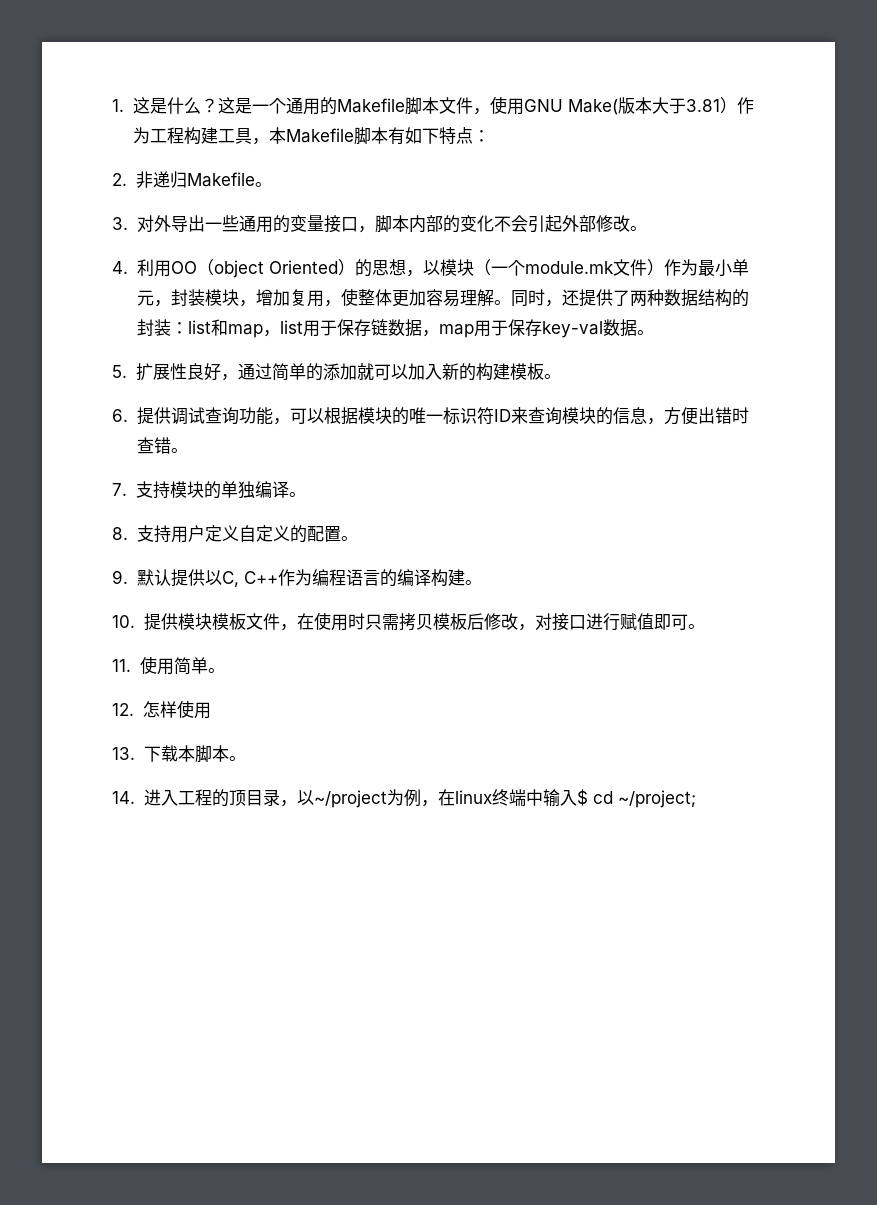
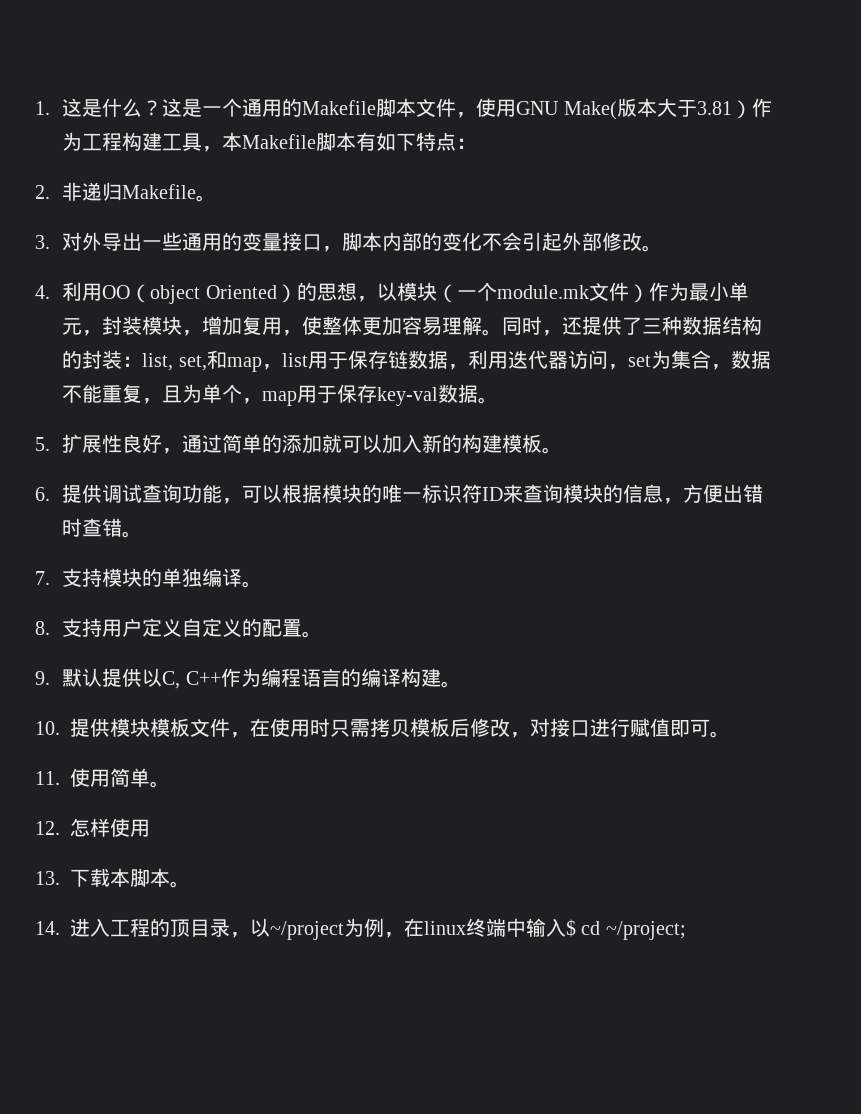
[629,290,647,306] 两 -> [642,318,663,334] 三
[187,320,211,334] list -> [142,353,207,371] list, set,
(439, 333) none -> [467,350,771,370] [62,384,263,404] 利用迭代器访问，set为集合，数据不能重复，且为单个，

